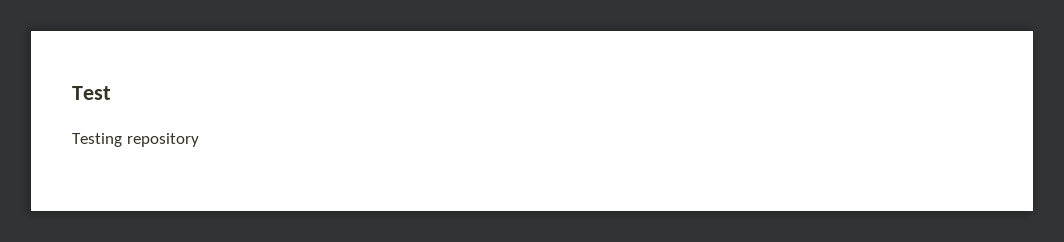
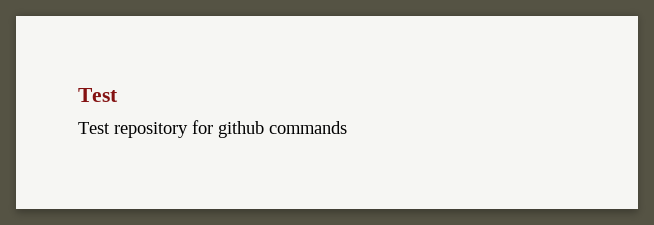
[72,133,199,147] Testing repository -> [78,120,347,138] Test repository for github commands

